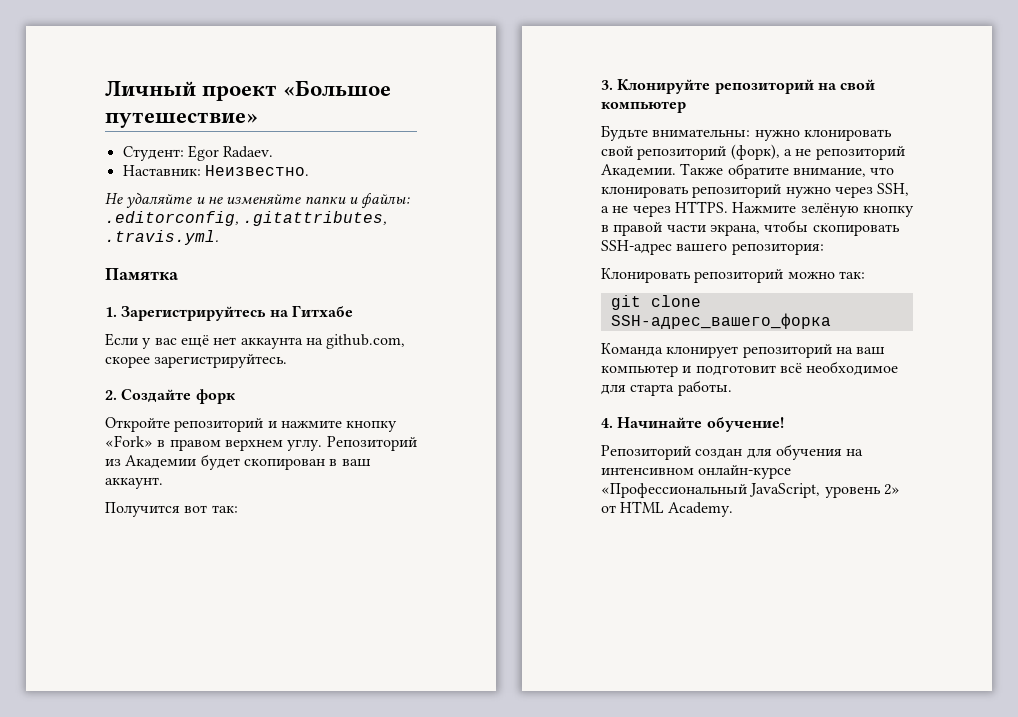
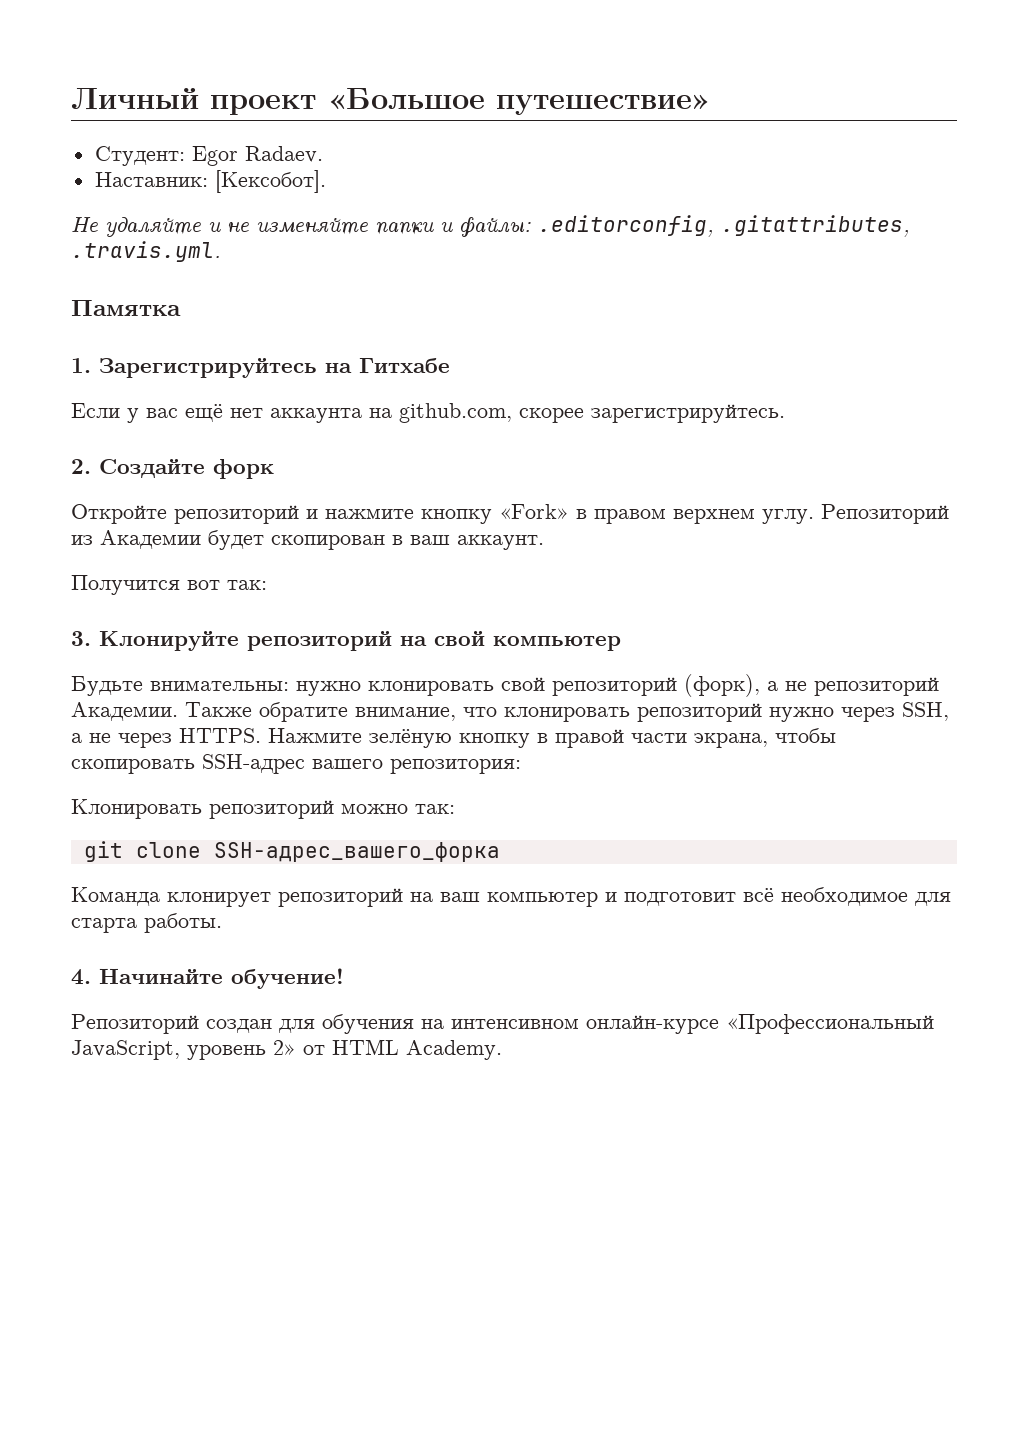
[204,165,309,176] Неизвестно. -> [214,170,326,193] [Кексобот].

